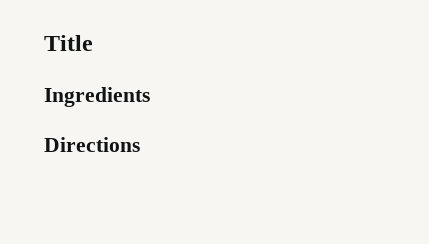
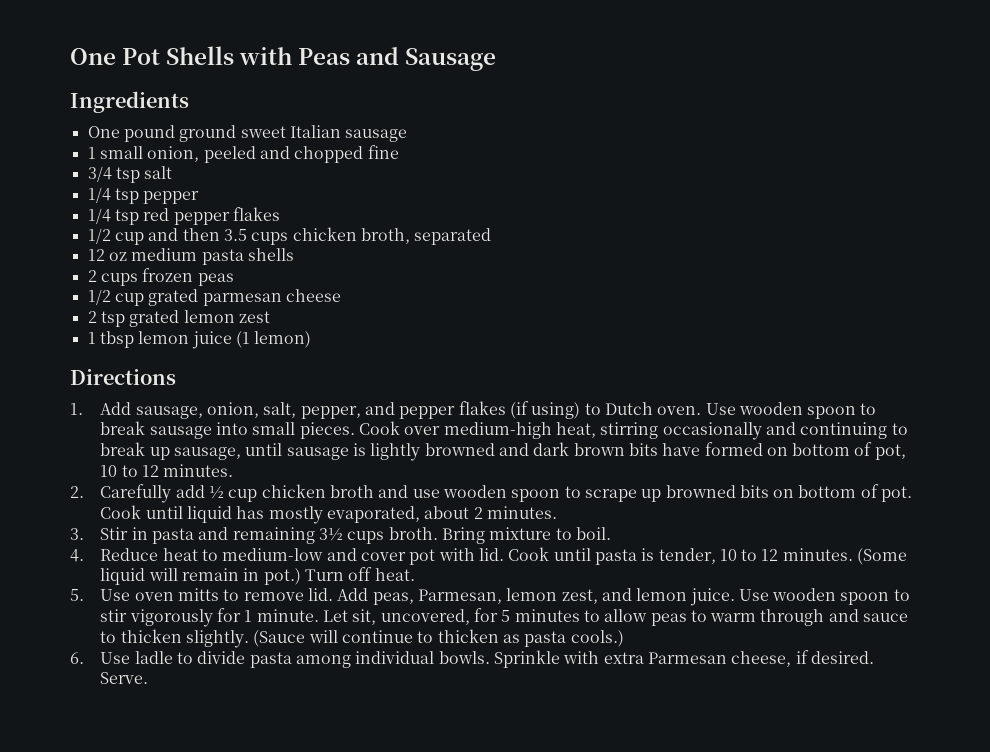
[44,35,93,51] [44,87,150,107] [44,137,140,152] Title // Ingredients // Directions -> [70,46,497,71] [70,91,189,113] [87,125,408,142] [87,145,399,163] [87,166,173,183] [87,187,200,204] [87,207,280,225] [87,227,492,245] [87,248,294,265] [87,268,234,286] [87,289,341,306] [87,310,270,327] [87,331,312,349] [70,369,176,385] [70,401,877,419] [100,421,908,440] [100,442,906,461] [100,464,234,477] [70,484,913,503] [100,505,557,524] [70,527,611,544] [70,547,908,565] [100,567,415,585] [70,588,910,606] [100,608,909,627] [100,629,624,648] [70,650,874,668] [100,672,149,684] One Pot Shells with Peas and Sausage // Ingredients // One pound ground sweet Italian sausage // 1 small onion, peeled and chopped fine // 3/4 tsp salt // 1/4 tsp pepper // 1/4 tsp red pepper flakes // 1/2 cup and then 3.5 cups chicken broth, separated // 12 oz medium pasta shells // 2 cups frozen peas // 1/2 cup grated parmesan cheese // 2 tsp grated lemon zest // 1 tbsp lemon juice (1 lemon) // Directions // 1. Add sausage, onion, salt, pepper, and pepper flakes (if using) to Dutch oven. Use wooden spoon to break sausage into small pieces. Cook over medium-high heat, stirring occasionally and continuing to break up sausage, until sausage is lightly browned and dark brown bits have formed on bottom of pot, 10 to 12 minutes. // 2. Carefully add ½ cup chicken broth and use wooden spoon to scrape up browned bits on bottom of pot. Cook until liquid has mostly evaporated, about 2 minutes. // 3. Stir in pasta and remaining 3½ cups broth. Bring mixture to boil. // 4. Reduce heat to medium-low and cover pot with lid. Cook until pasta is tender, 10 to 12 minutes. (Some liquid will remain in pot.) Turn off heat. // 5. Use oven mitts to remove lid. Add peas, Parmesan, lemon zest, and lemon juice. Use wooden spoon to stir vigorously for 1 minute. Let sit, uncovered, for 5 minutes to allow peas to warm through and sauce to thicken slightly. (Sauce will continue to thicken as pasta cools.) // 6. Use ladle to divide pasta among individual bowls. Sprinkle with extra Parmesan cheese, if desired. Serve.

